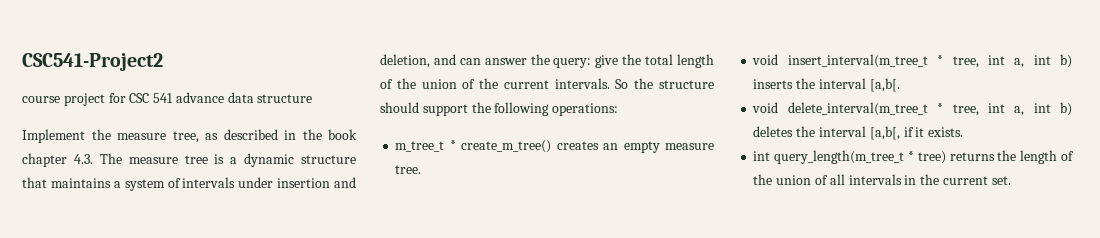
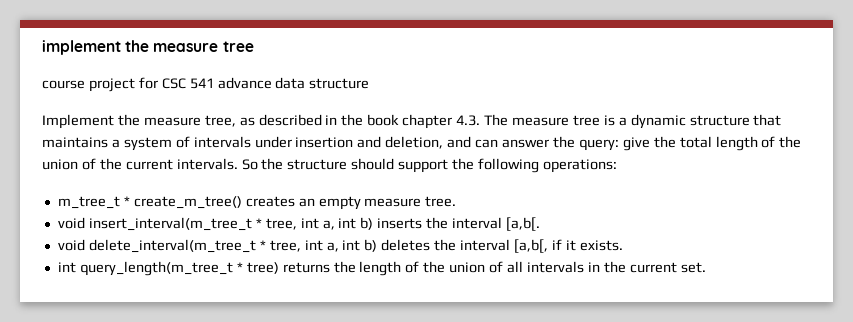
[22,53,163,71] CSC541-Project2 -> [42,40,254,55] implement the measure tree

